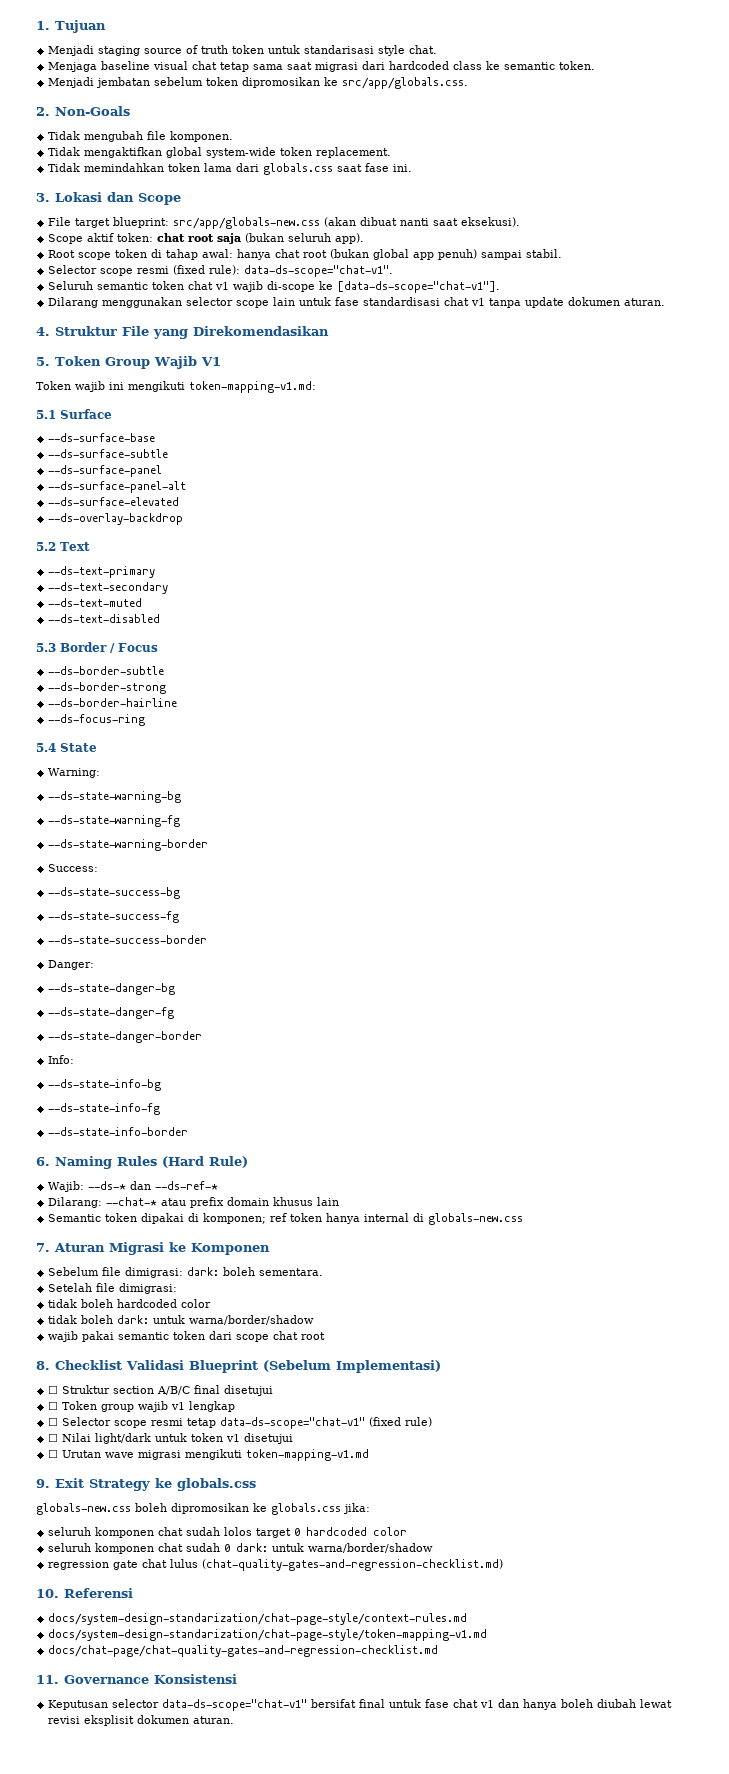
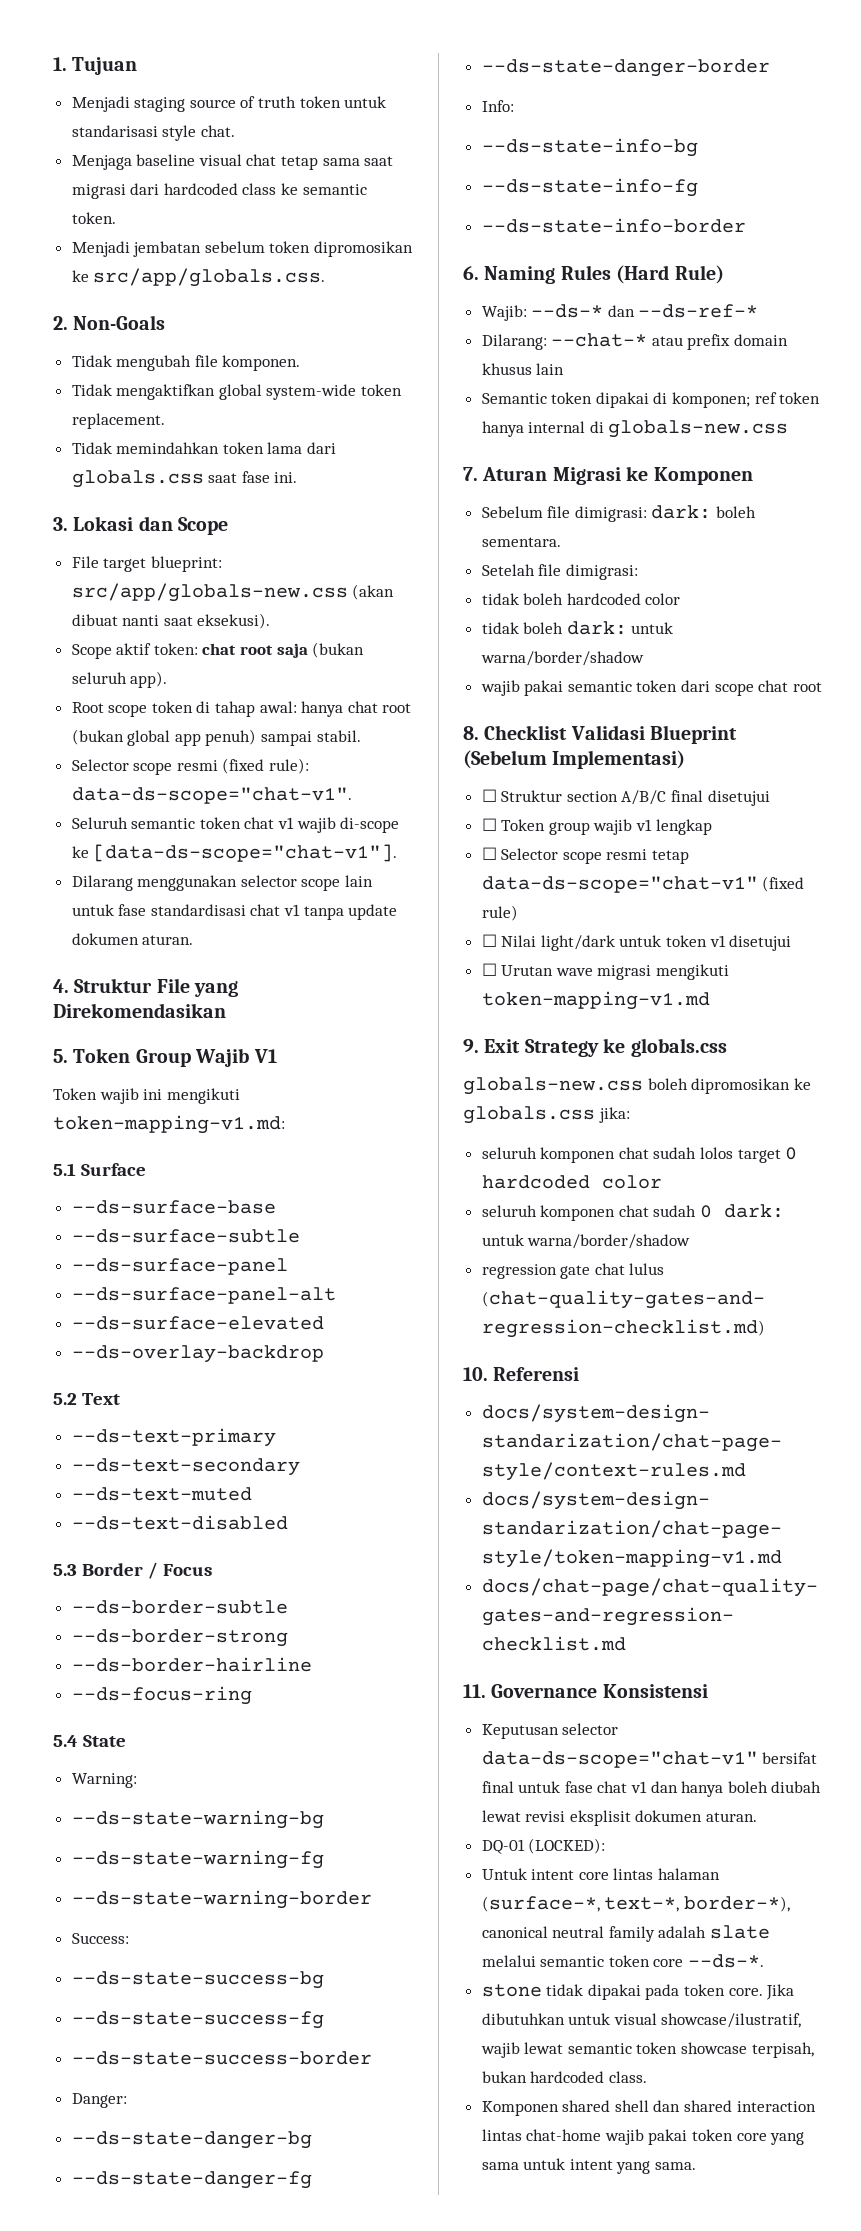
(235, 1720) none -> [481,1838,606,1854] [481,1868,721,1880] [481,1896,790,1912] [481,1925,771,1942] [481,1954,765,1968] [481,1984,795,2000] [481,2013,802,2028] [480,2042,814,2058] [481,2071,647,2083] [481,2100,816,2116] [481,2129,805,2145] [481,2158,697,2174] // DQ-01 (LOCKED): // Untuk intent core lintas halaman (surface-*, text-*, border-*), canonical neutral family adalah slate melalui semantic token core --ds-*. // stone tidak dipakai pada token core. Jika dibutuhkan untuk visual showcase/ilustratif, wajib lewat semantic token showcase terpisah, bukan hardcoded class. // Komponen shared shell dan shared interaction lintas chat-home wajib pakai token core yang sama untuk intent yang sama.

